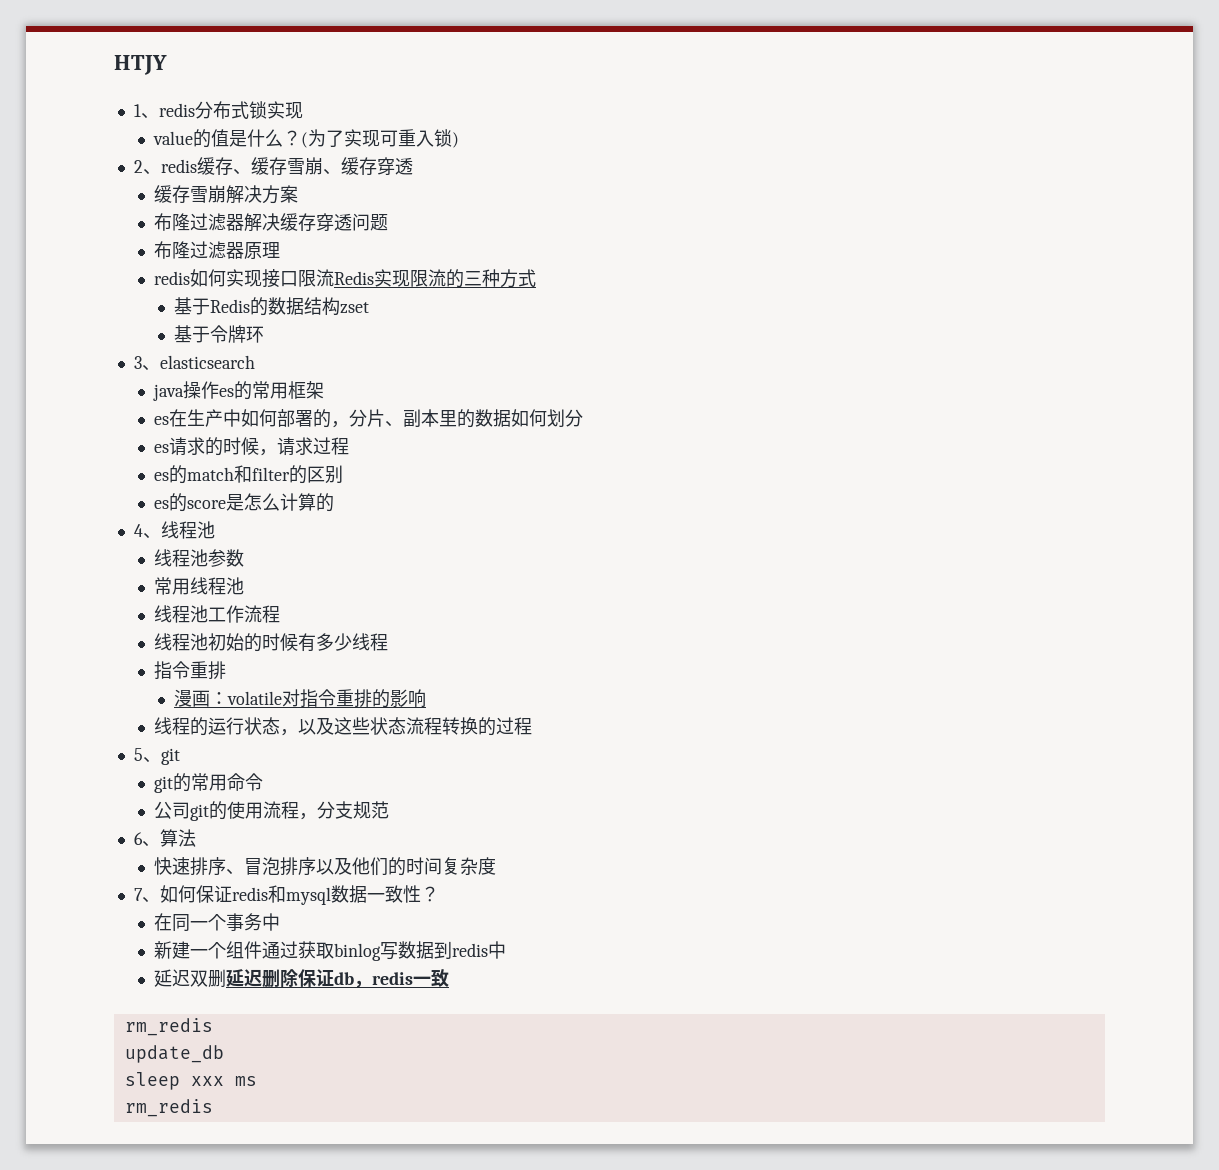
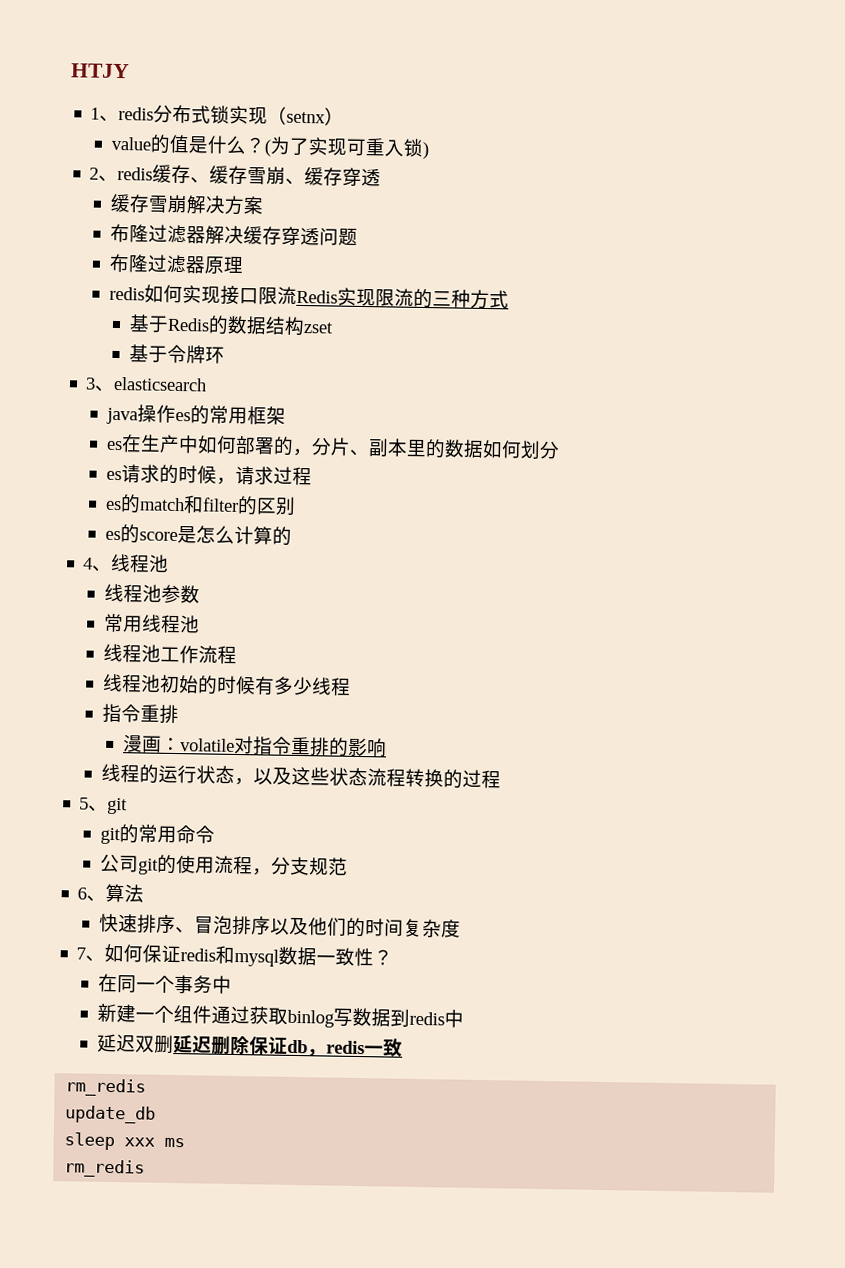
(303, 110) none -> [267,106,345,126] （setnx）

